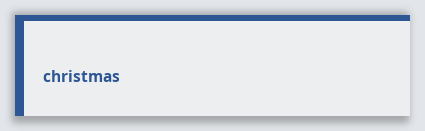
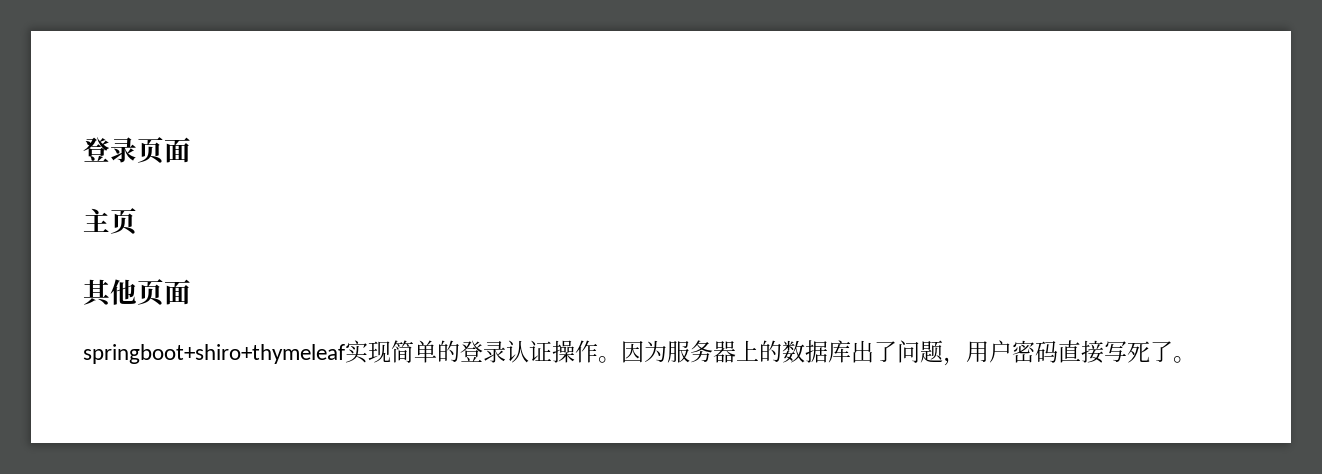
[43,70,120,82] christmas -> [83,137,191,164] [83,208,137,235] [83,279,191,307] [83,340,1196,366] 登录页面 // 主页 // 其他页面 // springboot+shiro+thymeleaf实现简单的登录认证操作。因为服务器上的数据库出了问题，用户密码直接写死了。

